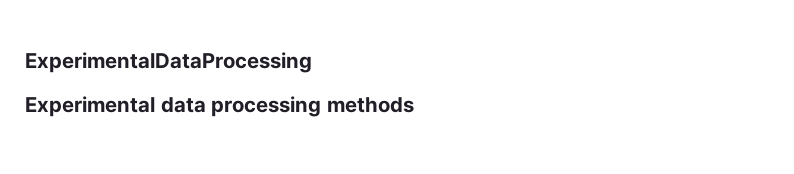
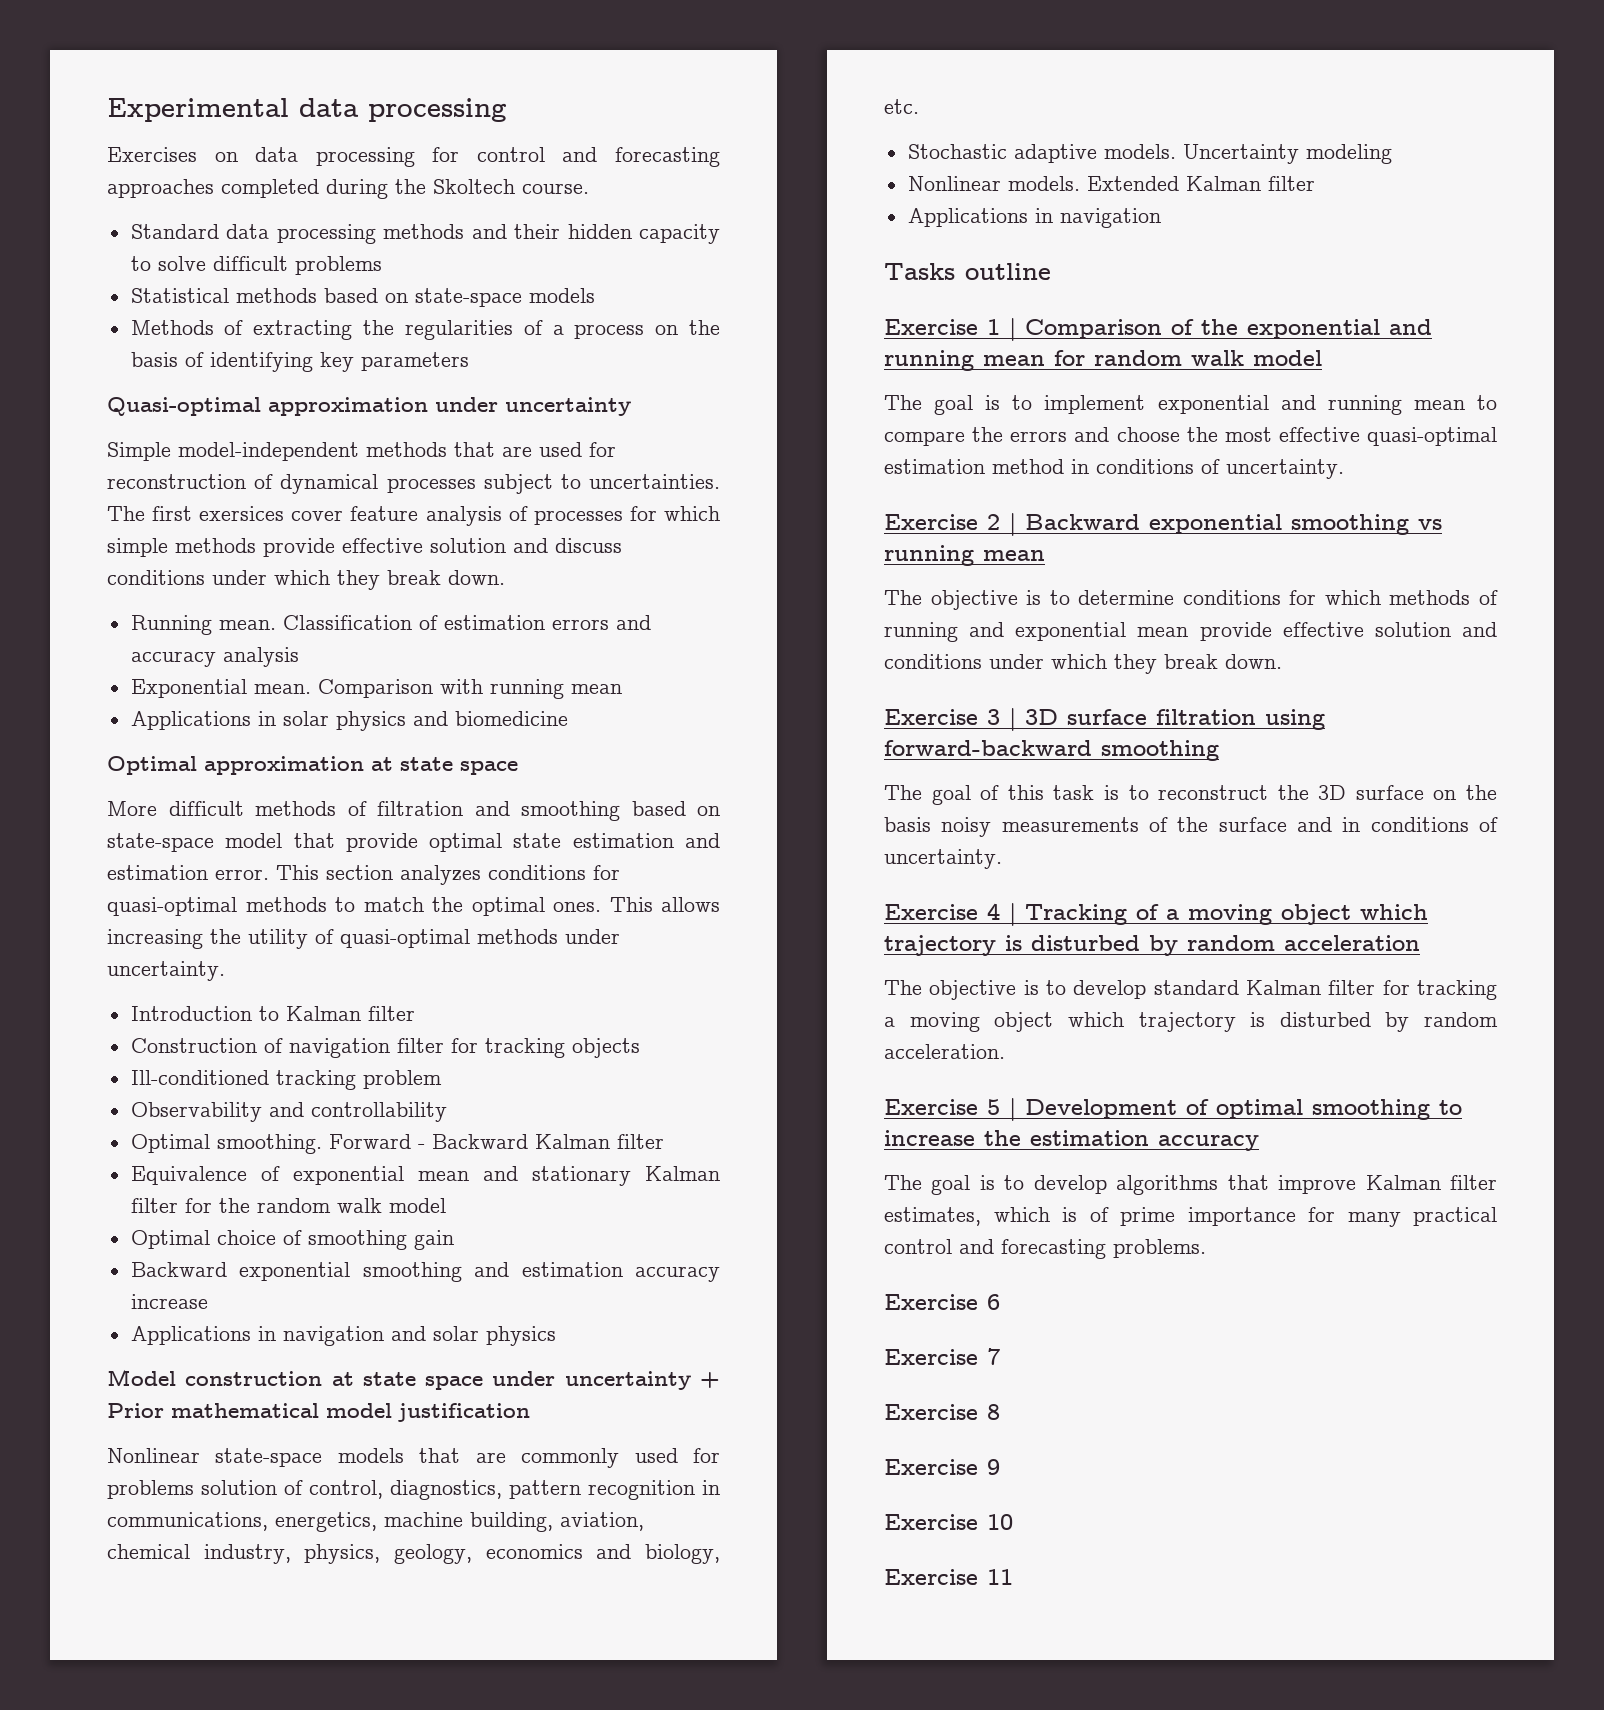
[25,52,312,73] ExperimentalDataProcessing // -> (107, 110) none
[327,97,415,113] methods -> [107,147,720,167] [107,179,589,199] [130,224,721,244] [130,256,382,275] [130,288,595,307] [130,320,721,340] [130,352,469,372] [107,397,631,416] [107,442,616,461] [107,474,720,494] [107,506,720,526] [107,538,622,557] [107,570,505,590] [130,615,651,635] [130,647,299,667] [130,679,622,699] [130,711,568,731] [107,756,518,775] [107,801,720,821] [107,833,720,852] [107,865,620,885] [107,897,720,916] [107,929,620,949] [107,961,225,981] [130,1006,415,1021] [130,1038,640,1058] [130,1070,442,1090] [130,1102,447,1122] [130,1134,664,1154] [130,1166,720,1186] [130,1198,446,1213] [130,1230,454,1250] [130,1262,721,1282] [130,1294,208,1309] [130,1326,556,1346] [107,1369,720,1390] [107,1403,530,1422] [107,1448,721,1468] [107,1480,720,1500] [107,1512,644,1532] [107,1544,721,1564] [884,99,919,114] [907,144,1392,164] [907,176,1315,191] [907,208,1161,228] [884,263,1051,280] [884,318,1432,341] [884,350,1322,371] [884,395,1497,415] [884,427,1497,446] [884,459,1344,479] [884,513,1442,536] [884,545,1045,566] [884,590,1498,610] [884,622,1497,642] [884,654,1282,674] [884,708,1325,731] [884,740,1219,761] [884,785,1497,805] [884,817,1498,837] [884,849,1002,869] [884,903,1428,926] [884,935,1420,956] [884,980,1497,1000] [884,1012,1498,1032] [884,1044,1005,1059] [884,1098,1462,1121] [884,1130,1259,1151] [884,1175,1497,1195] [884,1207,1497,1227] [884,1239,1206,1259] [884,1294,1000,1310] [884,1348,1000,1365] [884,1404,1000,1420] [884,1459,1000,1475] [884,1514,1013,1530] [884,1569,1013,1585] // Exercises on data processing for control and forecasting approaches completed during the Skoltech course. // Standard data processing methods and their hidden capacity to solve difficult problems // Statistical methods based on state-space models // Methods of extracting the regularities of a process on the basis of identifying key parameters // Quasi-optimal approximation under uncertainty // Simple model-independent methods that are used for reconstruction of dynamical processes subject to uncertainties. The first exersices cover feature analysis of processes for which simple methods provide effective solution and discuss conditions under which they break down. // Running mean. Classification of estimation errors and accuracy analysis // Exponential mean. Comparison with running mean // Applications in solar physics and biomedicine // Optimal approximation at state space // More difficult methods of filtration and smoothing based on state-space model that provide optimal state estimation and estimation error. This section analyzes conditions for quasi-optimal methods to match the optimal ones. This allows increasing the utility of quasi-optimal methods under uncertainty. // Introduction to Kalman filter // Construction of navigation filter for tracking objects // Ill-conditioned tracking problem // Observability and controllability // Optimal smoothing. Forward - Backward Kalman filter // Equivalence of exponential mean and stationary Kalman filter for the random walk model // Optimal choice of smoothing gain // Backward exponential smoothing and estimation accuracy increase // Applications in navigation and solar physics // Model construction at state space under uncertainty + Prior mathematical model justification // Nonlinear state-space models that are commonly used for problems solution of control, diagnostics, pattern recognition in communications, energetics, machine building, aviation, chemical industry, physics, geology, economics and biology, etc. // Stochastic adaptive models. Uncertainty modeling // Nonlinear models. Extended Kalman filter // Applications in navigation // Tasks outline // Exercise 1 | Comparison of the exponential and running mean for random walk model // The goal is to implement exponential and running mean to compare the errors and choose the most effective quasi-optimal estimation method in conditions of uncertainty. // Exercise 2 | Backward exponential smoothing vs running mean // The objective is to determine conditions for which methods of running and exponential mean provide effective solution and conditions under which they break down. // Exercise 3 | 3D surface filtration using forward-backward smoothing // The goal of this task is to reconstruct the 3D surface on the basis noisy measurements of the surface and in conditions of uncertainty. // Exercise 4 | Tracking of a moving object which trajectory is disturbed by random acceleration // The objective is to develop standard Kalman filter for tracking a moving object which trajectory is disturbed by random acceleration. // Exercise 5 | Development of optimal smoothing to increase the estimation accuracy // The goal is to develop algorithms that improve Kalman filter estimates, which is of prime importance for many practical control and forecasting problems. // Exercise 6 // Exercise 7 // Exercise 8 // Exercise 9 // Exercise 10 // Exercise 11

